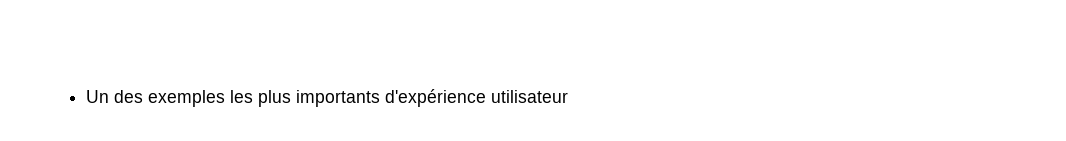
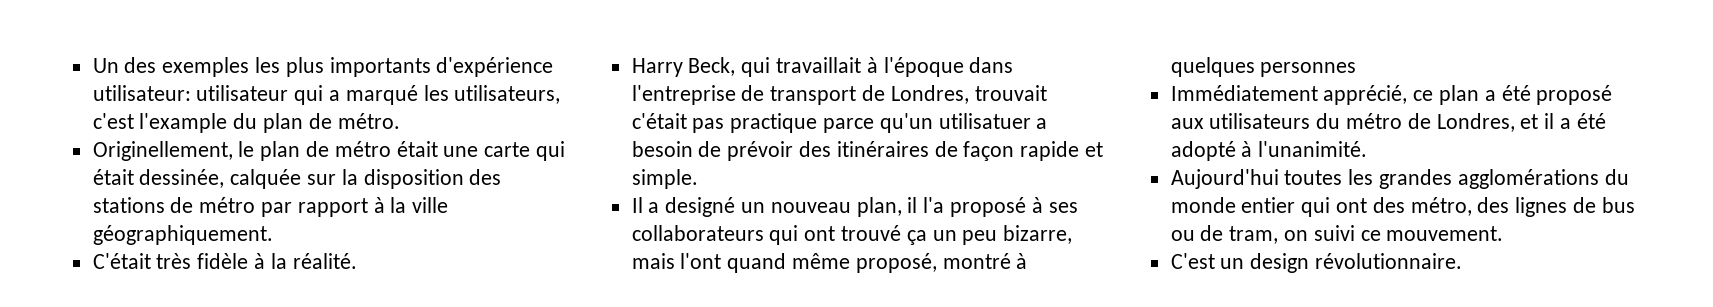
[491,90,569,103] utilisateur -> [92,85,561,105] [92,113,400,133] [92,141,566,161] [92,169,502,189] [92,197,449,217] [92,225,273,245] [92,253,357,269] [631,57,1014,77] [631,85,1047,105] [631,113,1048,133] [631,141,1104,161] [631,169,698,189] [631,197,1078,217] [631,225,1073,245] [631,253,1028,273] [1170,57,1357,77] [1170,85,1613,105] [1170,113,1606,132] [1170,141,1368,161] [1170,169,1629,189] [1170,197,1635,217] [1170,225,1504,244] [1170,253,1463,273] utilisateur: utilisateur qui a marqué les utilisateurs, c'est l'example du plan de métro. // Originellement, le plan de métro était une carte qui était dessinée, calquée sur la disposition des stations de métro par rapport à la ville géographiquement. // C'était très fidèle à la réalité. // Harry Beck, qui travaillait à l'époque dans l'entreprise de transport de Londres, trouvait c'était pas practique parce qu'un utilisatuer a besoin de prévoir des itinéraires de façon rapide et simple. // Il a designé un nouveau plan, il l'a proposé à ses collaborateurs qui ont trouvé ça un peu bizarre, mais l'ont quand même proposé, montré à quelques personnes // Immédiatement apprécié, ce plan a été proposé aux utilisateurs du métro de Londres, et il a été adopté à l'unanimité. // Aujourd'hui toutes les grandes agglomérations du monde entier qui ont des métro, des lignes de bus ou de tram, on suivi ce mouvement. // C'est un design révolutionnaire.

